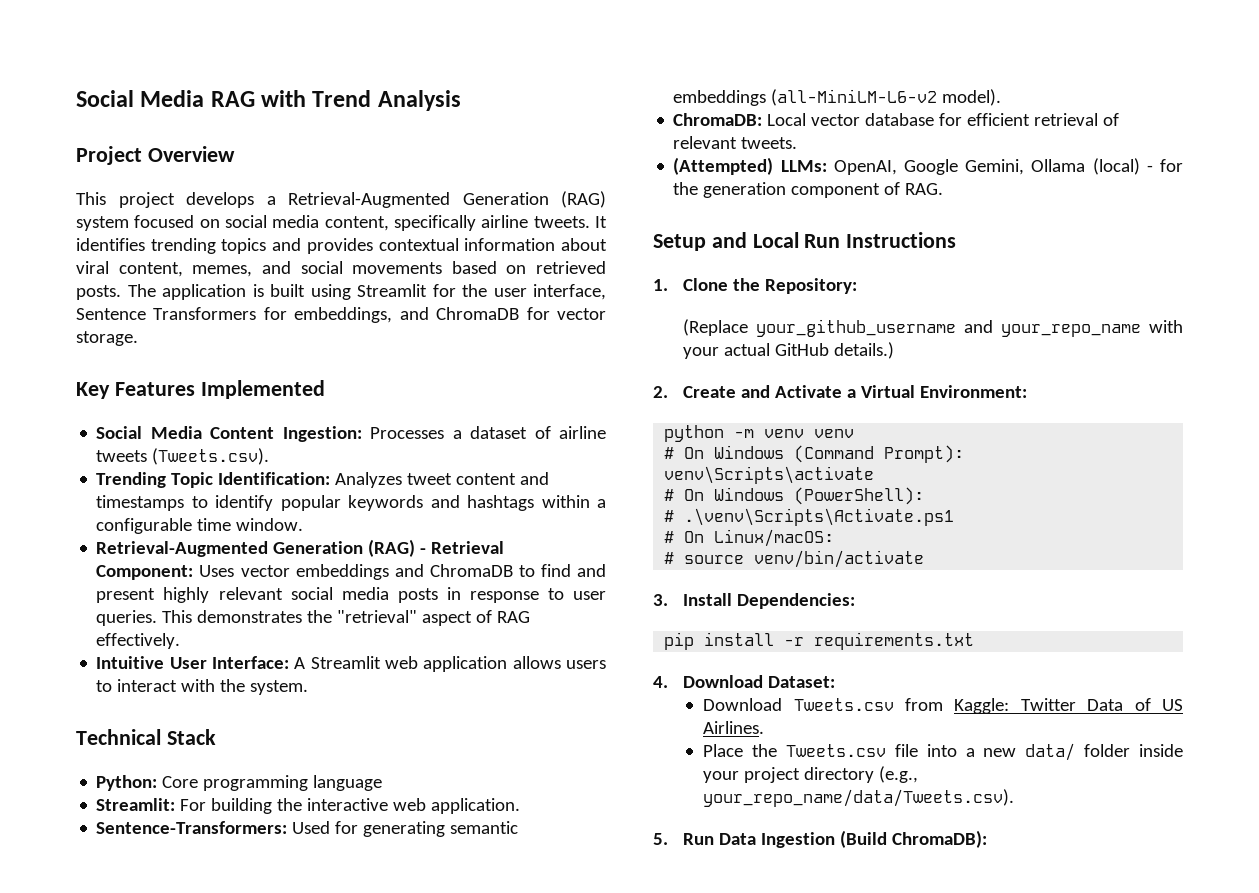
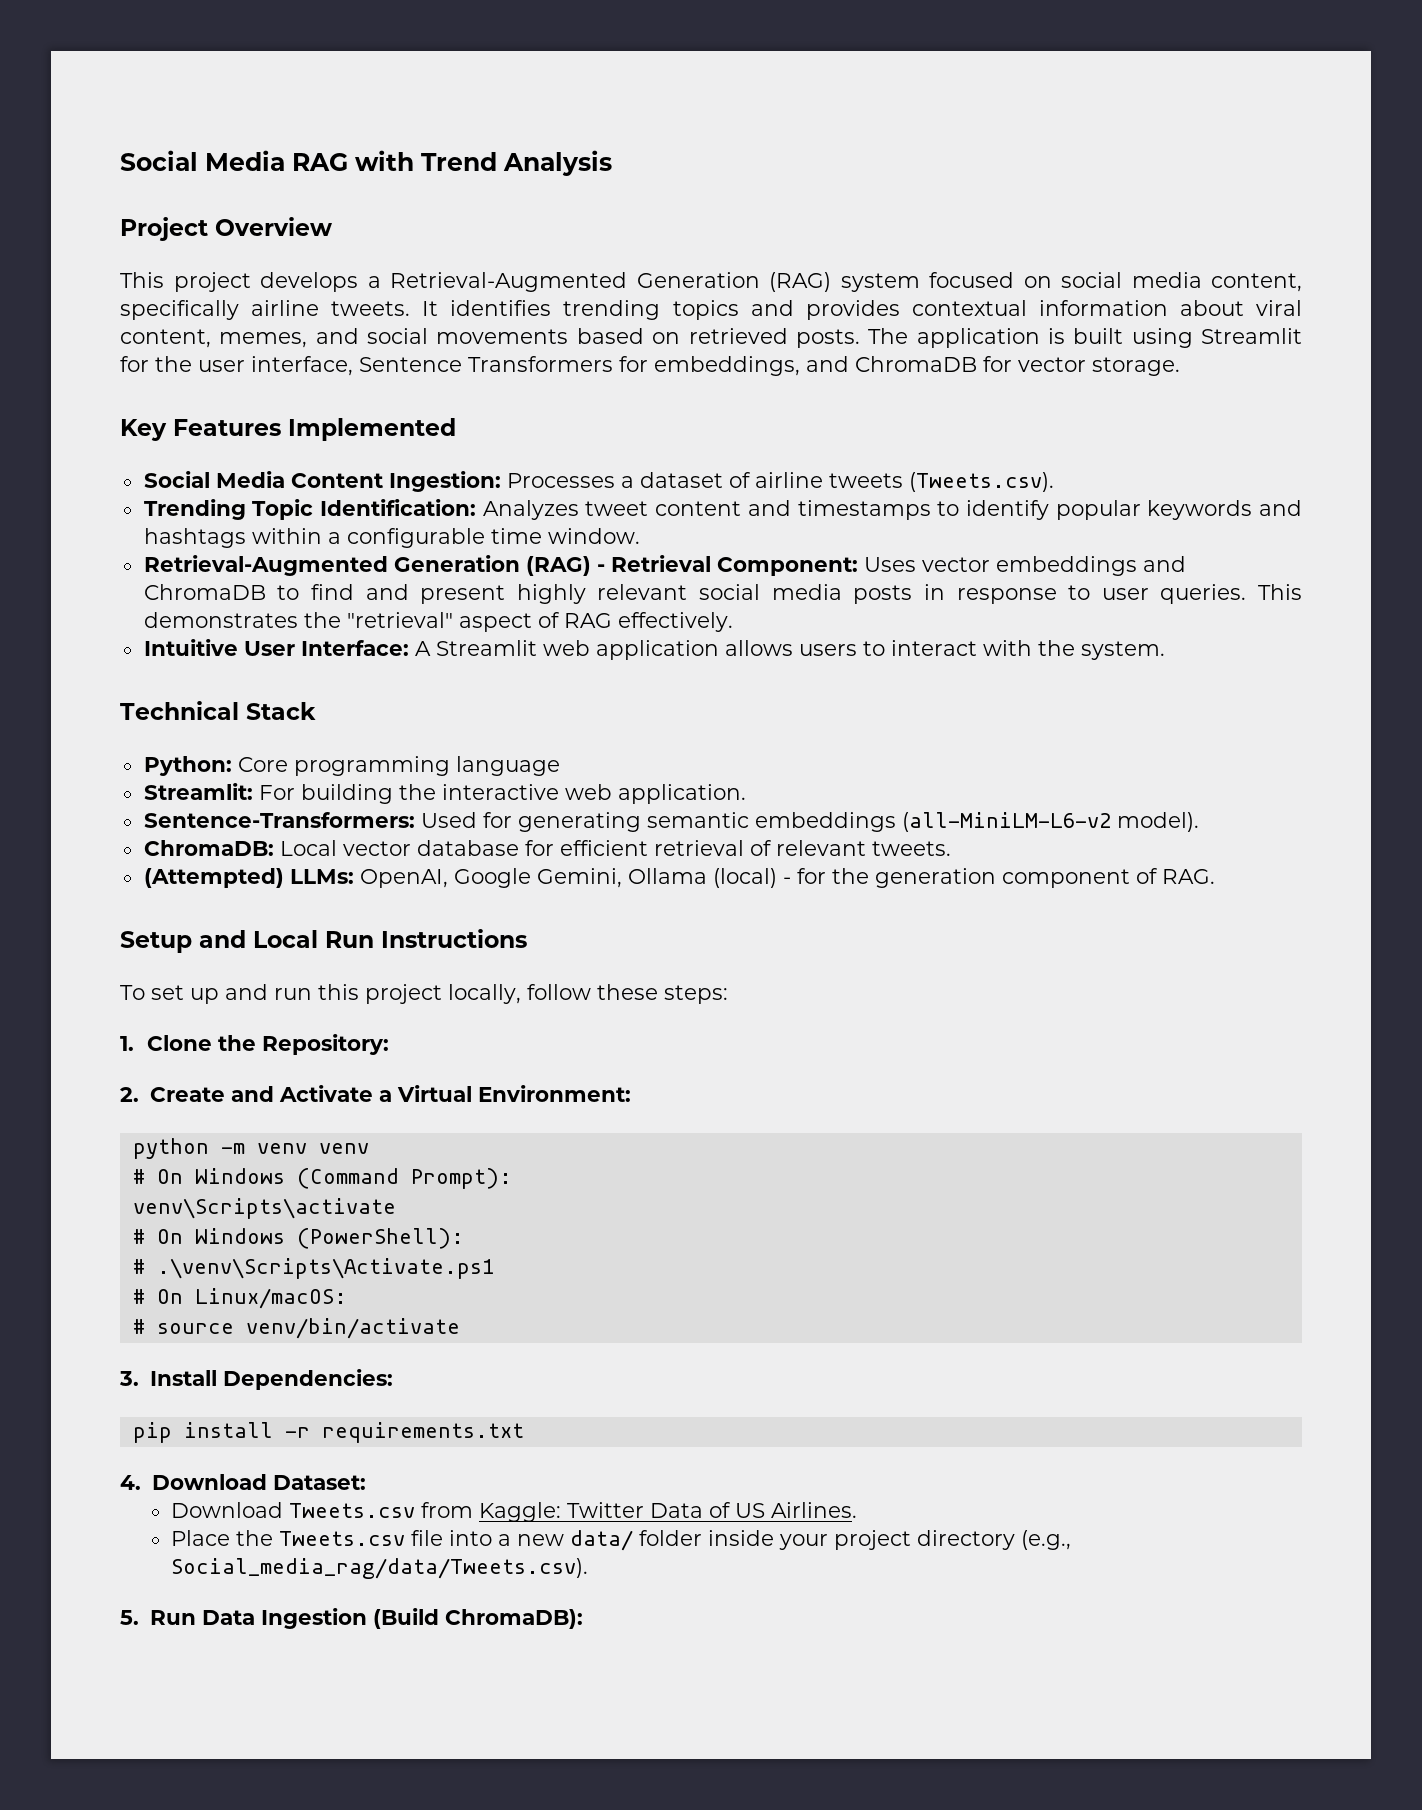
[653,278,857,294] [682,319,1183,337] [682,342,894,359] 1. Clone the Repository: // (Replace your_github_username and your_repo_name with your actual GitHub details.) -> [120,984,728,1004] [120,1034,390,1055] To set up and run this project locally, follow these steps: // 1. Clone the Repository:
[703,789,1015,807] your_repo_name/data/Tweets.csv). -> [171,1558,589,1579] Social_media_rag/data/Tweets.csv).

